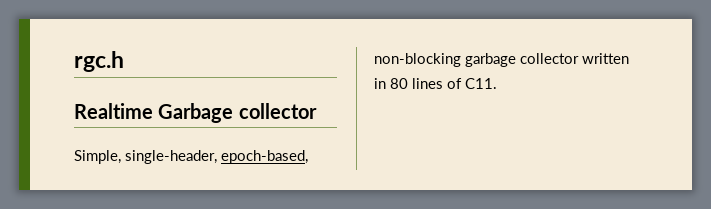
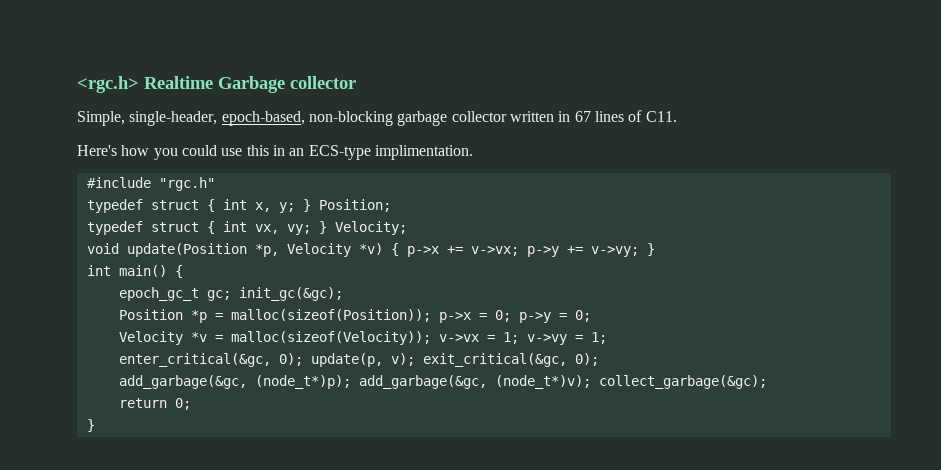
[74,51,124,72] rgc.h // -> [77,76,139,93] <rgc.h>
[390,78,408,89] 80 -> [574,111,591,122] 67
(497, 83) none -> [77,145,473,160] [86,177,215,191] [86,199,391,213] [86,221,407,235] [86,243,655,257] [86,265,183,278] [118,287,343,301] [118,309,591,323] [118,331,607,345] [118,353,599,367] [118,375,767,389] [118,398,191,410] [86,419,95,432] // Here's how you could use this in an ECS-type implimentation. // #include "rgc.h" // typedef struct { int x, y; } Position; // typedef struct { int vx, vy; } Velocity; // void update(Position *p, Velocity *v) { p->x += v->vx; p->y += v->vy; } // int main() { // epoch_gc_t gc; init_gc(&gc); // Position *p = malloc(sizeof(Position)); p->x = 0; p->y = 0; // Velocity *v = malloc(sizeof(Velocity)); v->vx = 1; v->vy = 1; // enter_critical(&gc, 0); update(p, v); exit_critical(&gc, 0); // add_garbage(&gc, (node_t*)p); add_garbage(&gc, (node_t*)v); collect_garbage(&gc); // return 0; // }

